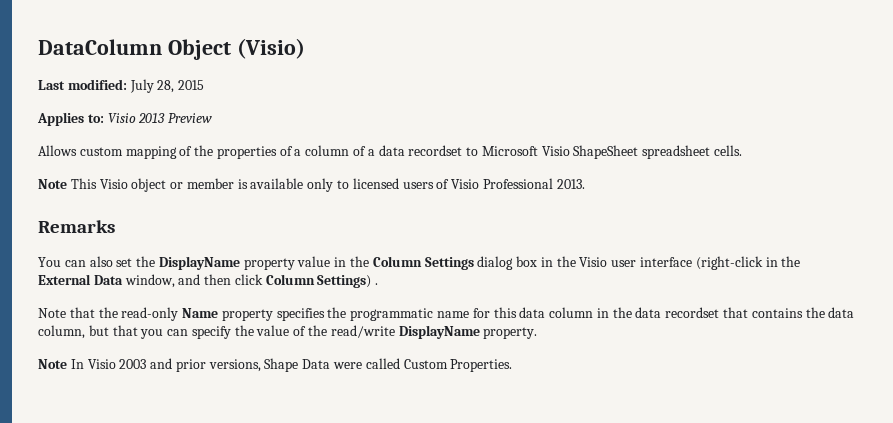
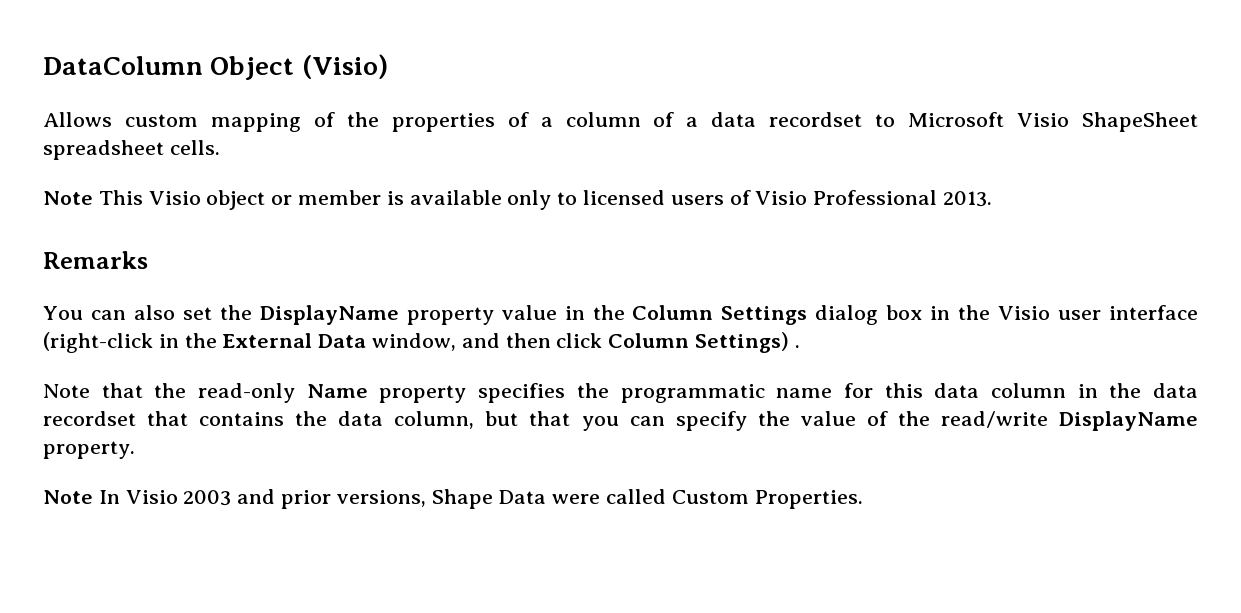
[38,79,205,93] [37,112,213,126] // Last modified: July 28, 2015 // Applies to: Visio 2013 Preview -> (388, 66) none

